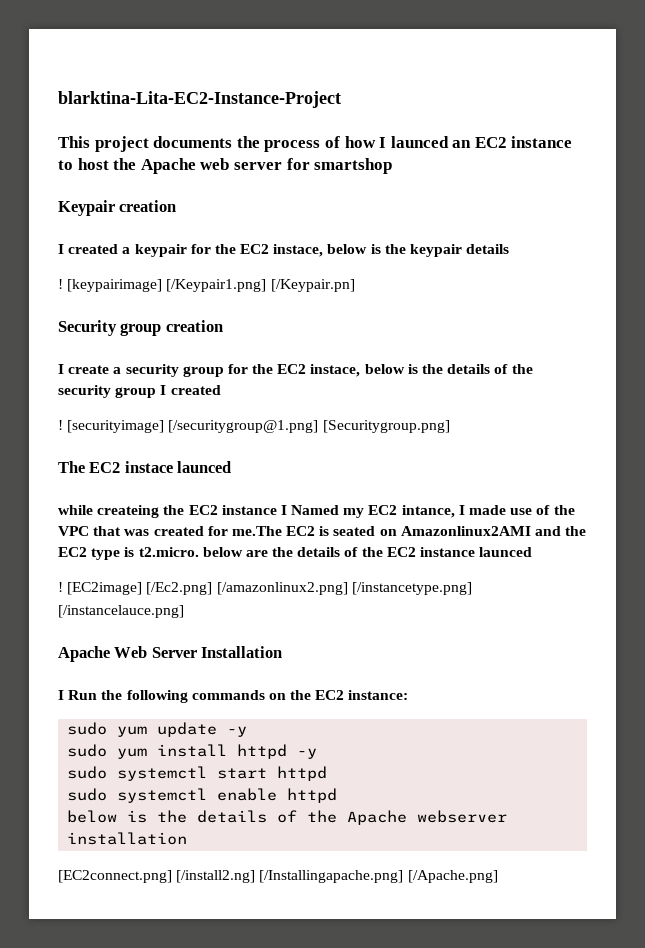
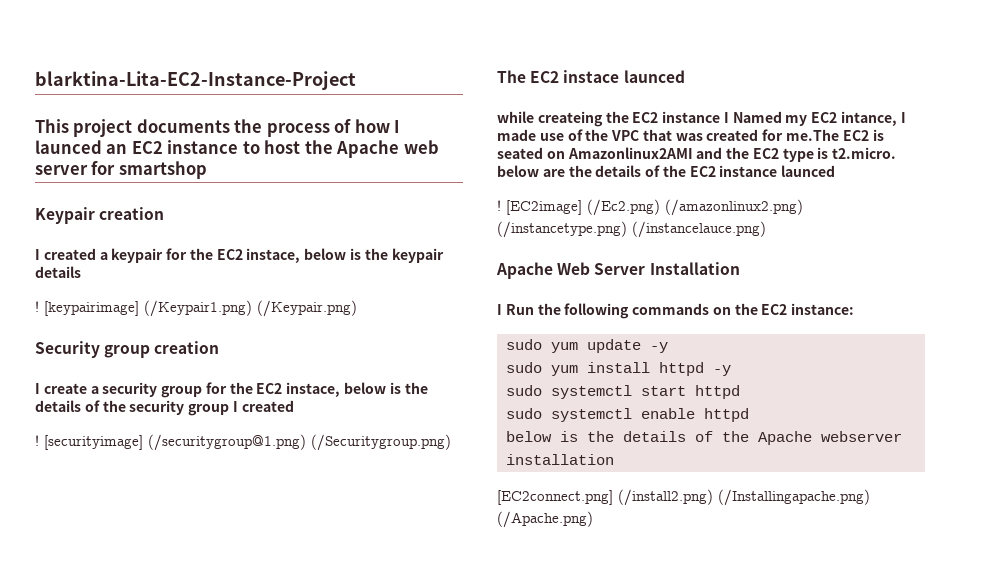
[166,279,355,292] [/Keypair1.png] [/Keypair.pn] -> [144,300,357,317] (/Keypair1.png) (/Keypair.png)
[168,420,450,433] [/securitygroup@1.png] [Securitygroup.png] -> [148,434,451,451] (/securitygroup@1.png) (/Securitygroup.png)
[146,582,472,595] [58,605,184,618] [/Ec2.png] [/amazonlinux2.png] [/instancetype.png] [/instancelauce.png] -> [587,199,803,216] [497,221,766,238] (/Ec2.png) (/amazonlinux2.png) (/instancetype.png) (/instancelauce.png)
[176,870,498,883] [/install2.ng] [/Installingapache.png] [/Apache.png] -> [618,489,870,506] [497,511,593,528] (/install2.png) (/Installingapache.png) (/Apache.png)

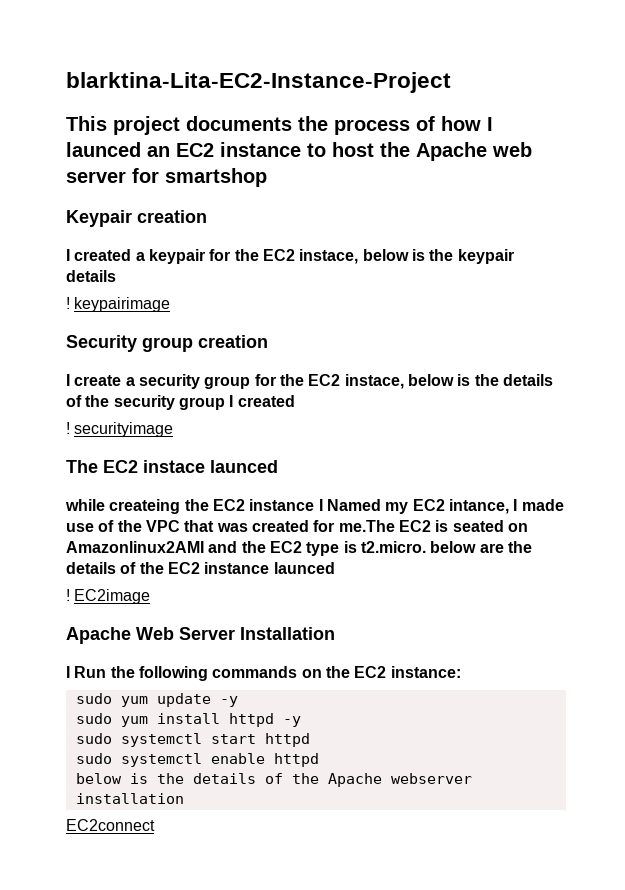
[44,300,357,317] [keypairimage] (/Keypair1.png) (/Keypair.png) -> [74,297,171,312] keypairimage
[44,434,451,451] [securityimage] (/securitygroup@1.png) (/Securitygroup.png) -> [74,422,174,437] securityimage
[506,199,803,216] [497,221,766,238] [EC2image] (/Ec2.png) (/amazonlinux2.png) (/instancetype.png) (/instancelauce.png) -> [74,589,151,604] EC2image
[497,489,870,506] [497,511,593,528] [EC2connect.png] (/install2.png) (/Installingapache.png) (/Apache.png) -> [66,819,155,831] EC2connect

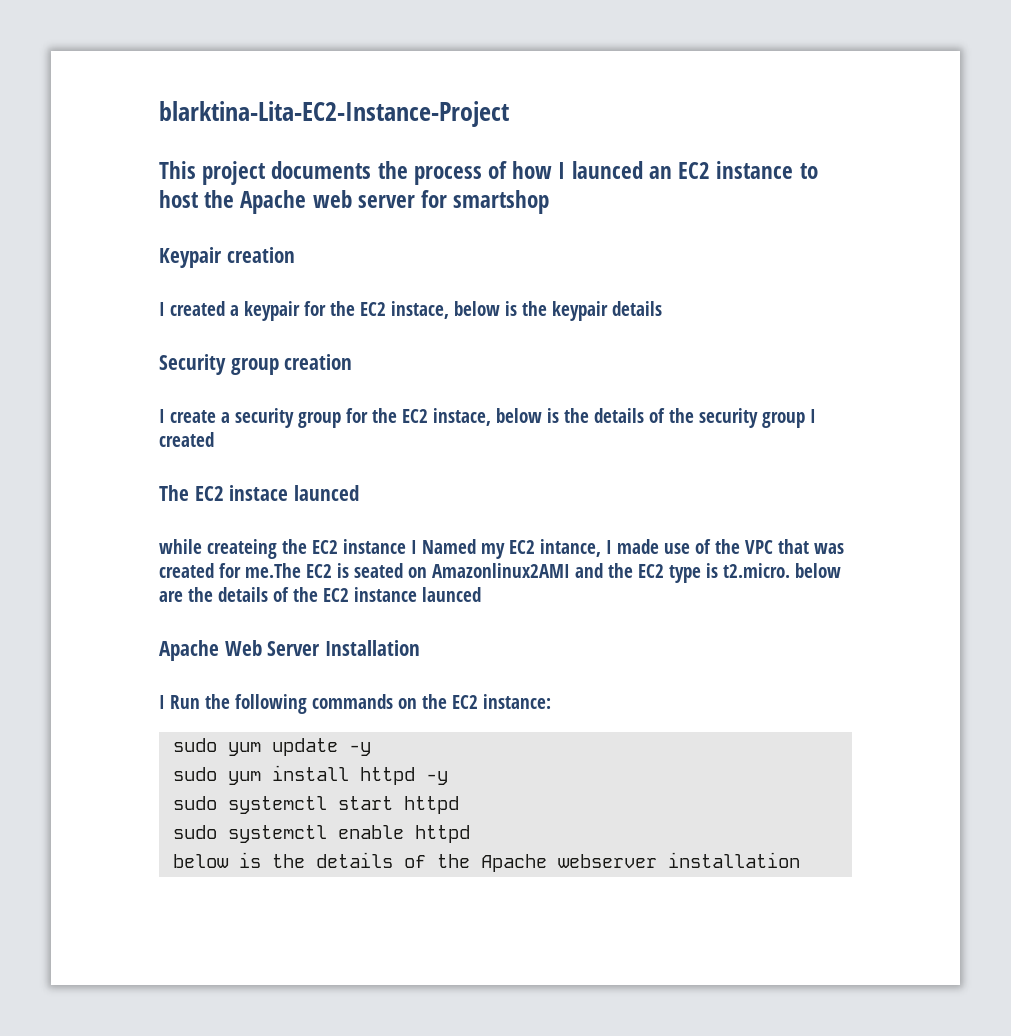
[66,297,171,312] // ! keypairimage -> (662, 308) none
[66,422,174,437] // ! securityimage -> (214, 439) none
[66,589,151,604] // ! EC2image -> (481, 594) none
[66,819,155,831] // EC2connect -> (800, 860) none

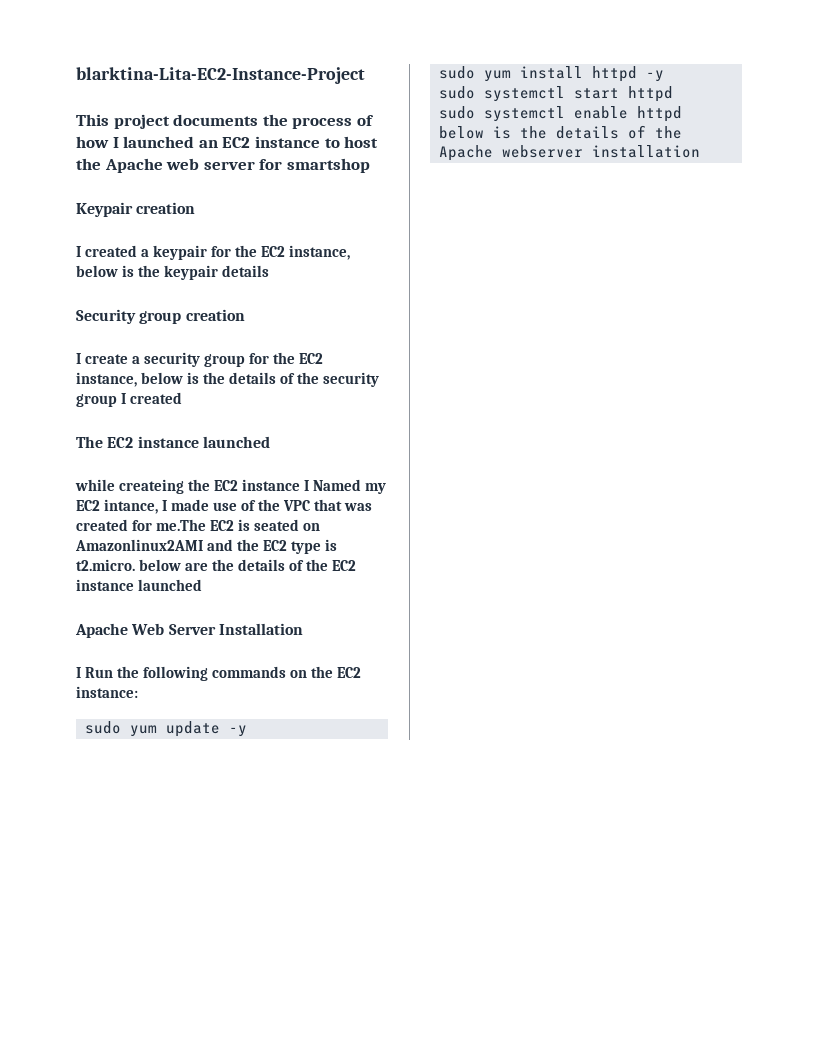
[571,161,643,179] launced -> [123,136,195,148] launched
[391,301,449,319] instace, -> [289,245,351,260] instance,
[433,408,491,426] instace, -> [76,372,137,387] instance,
[229,485,359,501] instace launced -> [137,436,270,448] instance launched
[422,587,481,602] launced -> [138,579,203,591] launched

